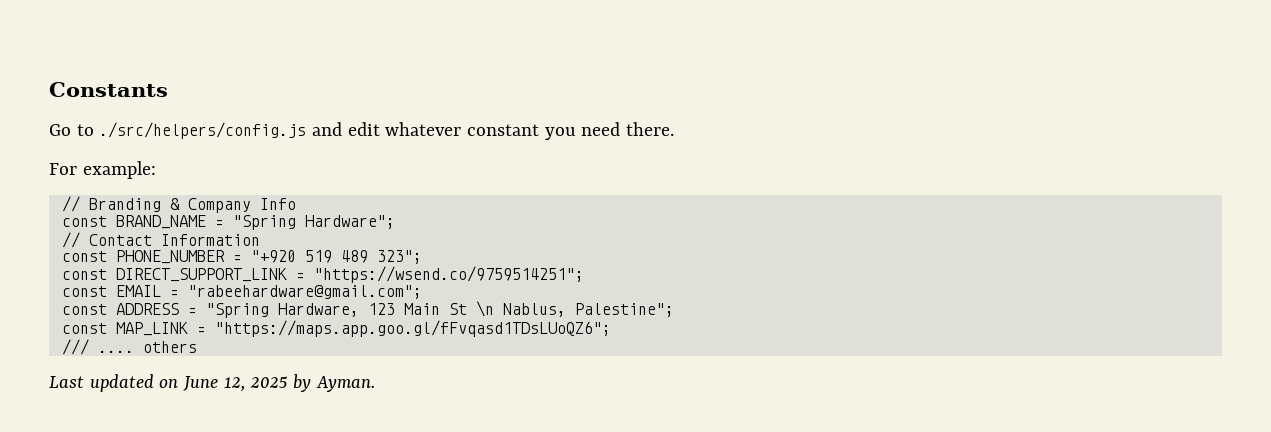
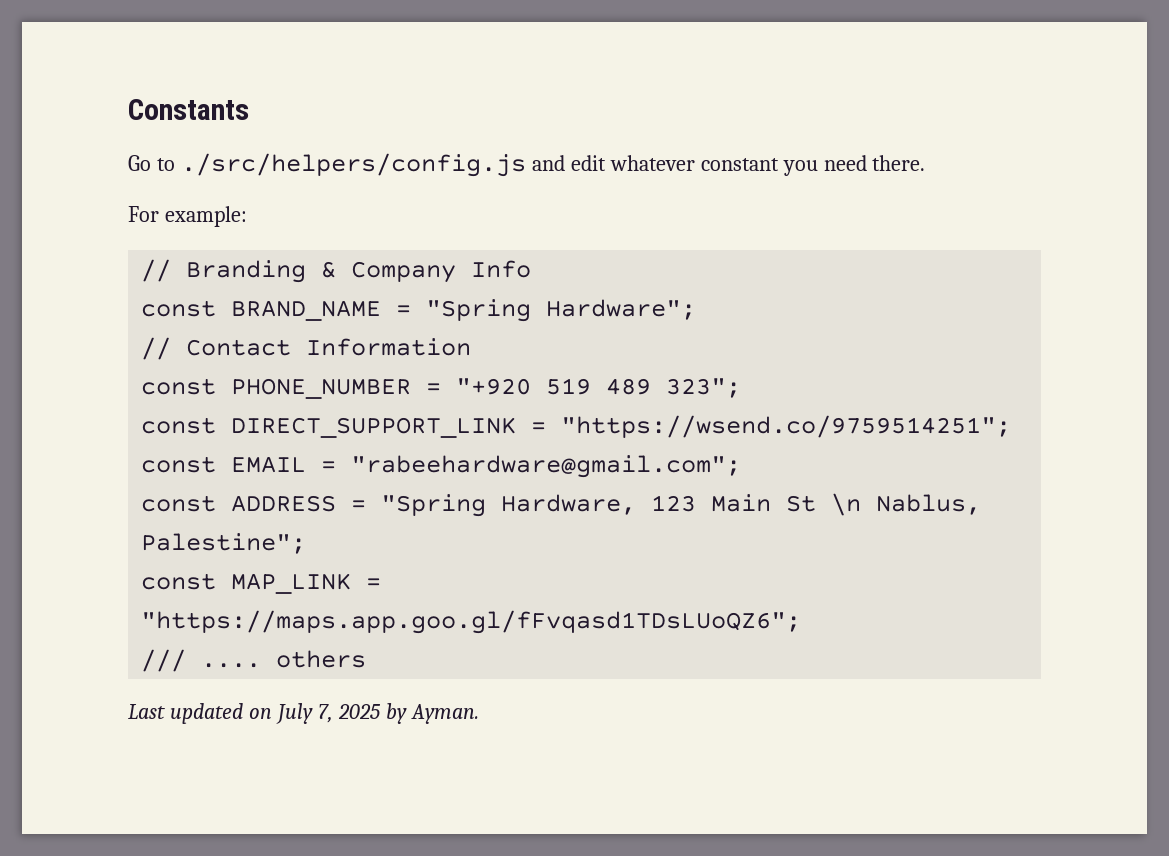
[183,376,246,392] June 12, -> [275,703,333,724] July 7,

